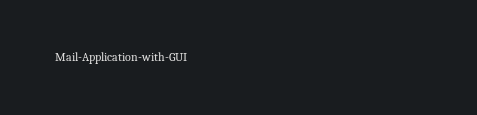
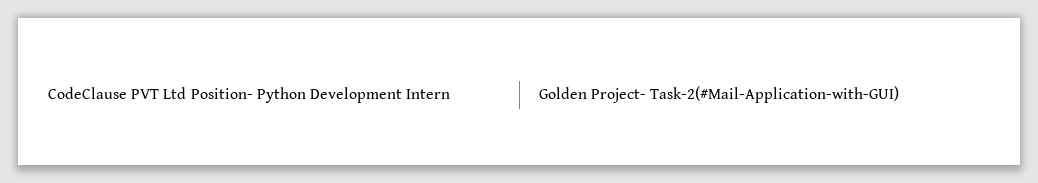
[55,52,187,64] Mail-Application-with-GUI -> [48,86,900,103] CodeClause PVT Ltd Position- Python Development Intern Golden Project- Task-2(#Mail-Application-with-GUI)

